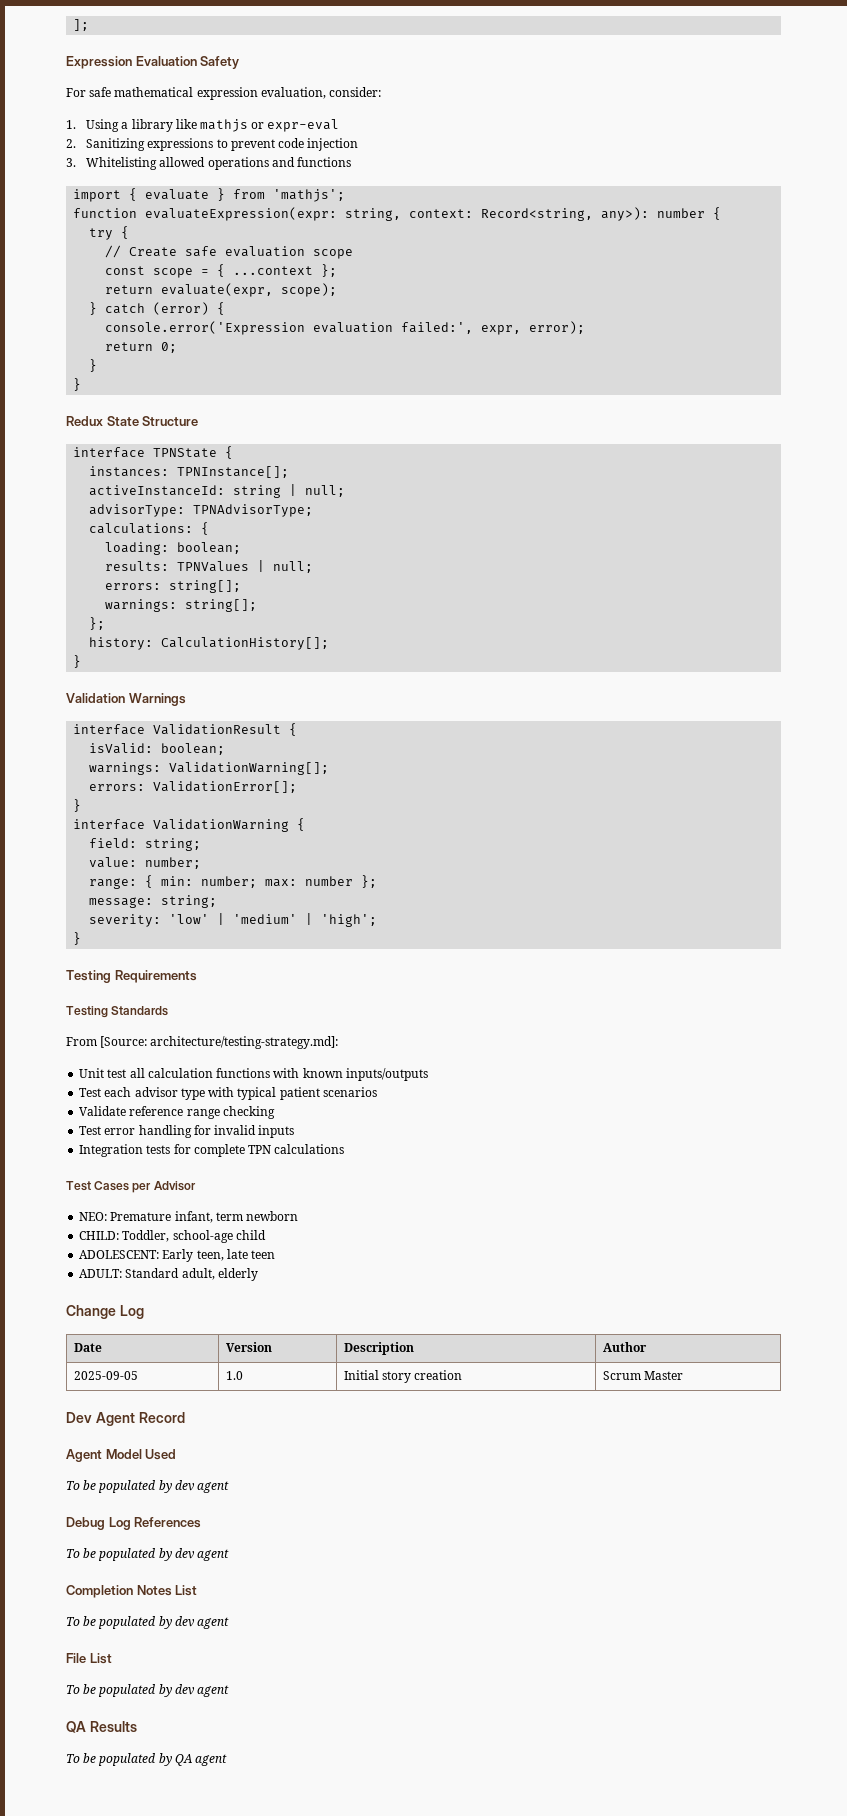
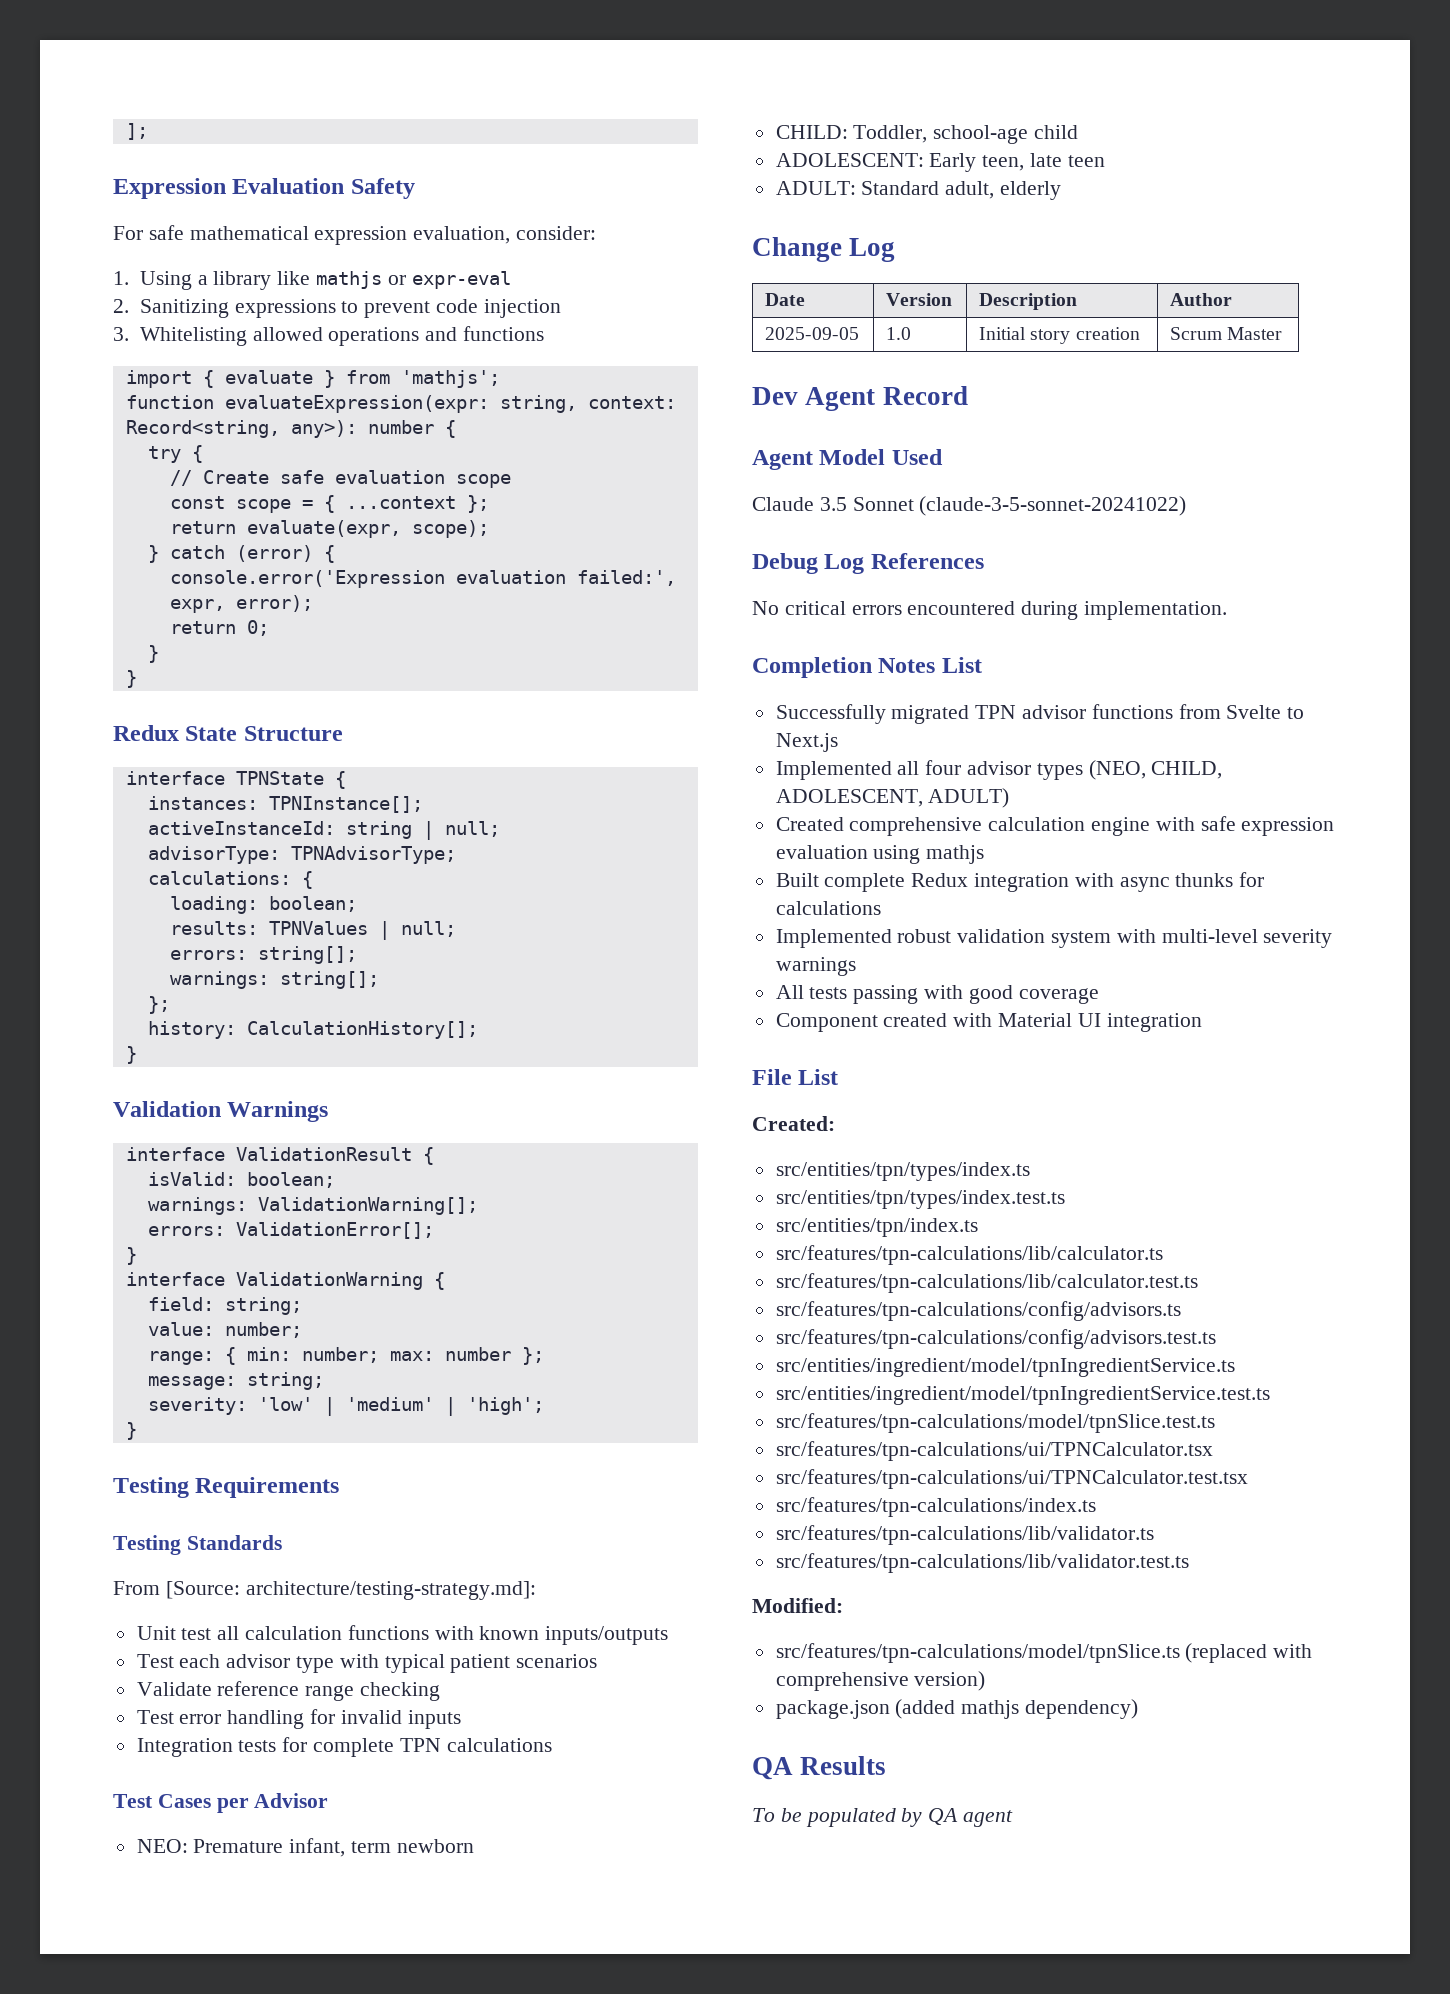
[66,1480,230,1493] [66,1517,202,1530] [66,1548,230,1561] [66,1585,198,1598] [66,1616,230,1629] [66,1653,112,1664] [66,1684,230,1697] To be populated by dev agent // Debug Log References // To be populated by dev agent // Completion Notes List // To be populated by dev agent // File List // To be populated by dev agent -> [752,496,1187,516] [752,553,984,574] [752,601,1228,620] [752,657,982,678] [775,704,1305,724] [775,733,838,752] [775,760,1223,780] [775,788,1010,808] [775,816,1335,836] [775,845,985,864] [775,872,1265,892] [775,901,881,915] [775,929,1333,948] [775,957,856,976] [775,985,1099,1004] [775,1013,1202,1032] [752,1069,839,1085] [752,1116,835,1131] [775,1162,1030,1181] [775,1190,1065,1209] [775,1218,978,1237] [775,1245,1163,1265] [775,1273,1198,1293] [775,1301,1181,1321] [775,1329,1216,1349] [775,1358,1235,1377] [775,1386,1270,1405] [775,1413,1215,1433] [775,1441,1213,1461] [775,1469,1248,1489] [775,1497,1096,1517] [775,1525,1154,1545] [775,1553,1189,1573] [752,1598,843,1613] [775,1643,1313,1663] [775,1671,986,1691] [775,1699,1139,1719] Claude 3.5 Sonnet (claude-3-5-sonnet-20241022) // Debug Log References // No critical errors encountered during implementation. // Completion Notes List // Successfully migrated TPN advisor functions from Svelte to Next.js // Implemented all four advisor types (NEO, CHILD, ADOLESCENT, ADULT) // Created comprehensive calculation engine with safe expression evaluation using mathjs // Built complete Redux integration with async thunks for calculations // Implemented robust validation system with multi-level severity warnings // All tests passing with good coverage // Component created with Material UI integration // File List // Created: // src/entities/tpn/types/index.ts // src/entities/tpn/types/index.test.ts // src/entities/tpn/index.ts // src/features/tpn-calculations/lib/calculator.ts // src/features/tpn-calculations/lib/calculator.test.ts // src/features/tpn-calculations/config/advisors.ts // src/features/tpn-calculations/config/advisors.test.ts // src/entities/ingredient/model/tpnIngredientService.ts // src/entities/ingredient/model/tpnIngredientService.test.ts // src/features/tpn-calculations/model/tpnSlice.test.ts // src/features/tpn-calculations/ui/TPNCalculator.tsx // src/features/tpn-calculations/ui/TPNCalculator.test.tsx // src/features/tpn-calculations/index.ts // src/features/tpn-calculations/lib/validator.ts // src/features/tpn-calculations/lib/validator.test.ts // Modified: // src/features/tpn-calculations/model/tpnSlice.ts (replaced with comprehensive version) // package.json (added mathjs dependency)

